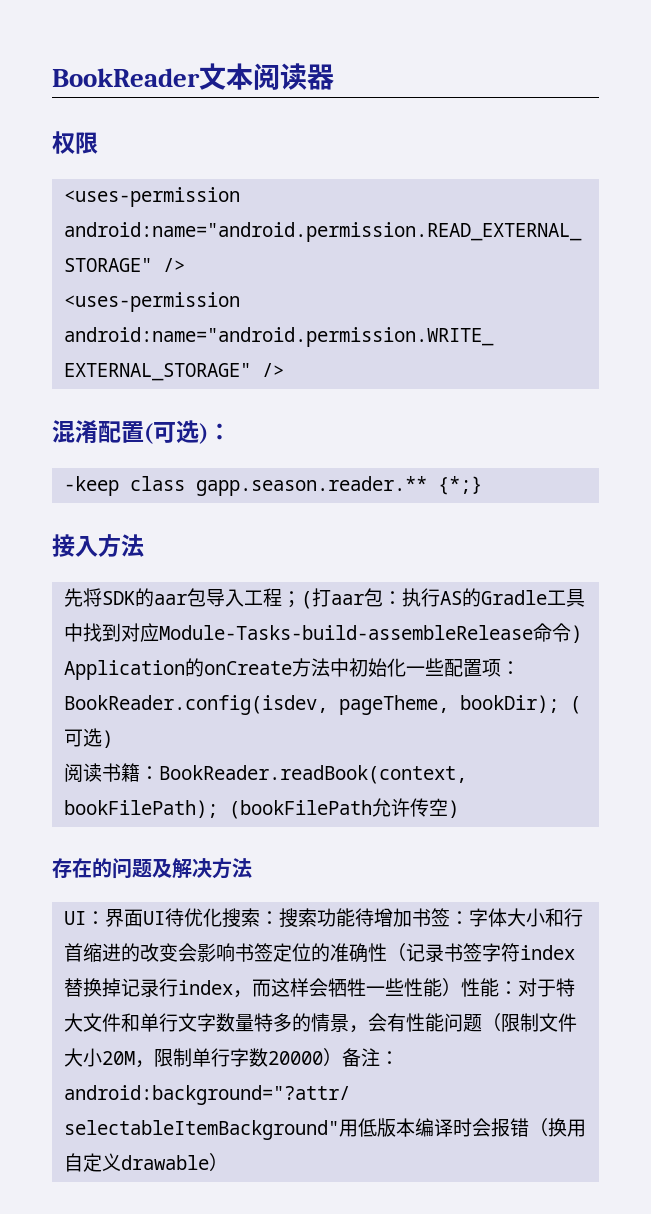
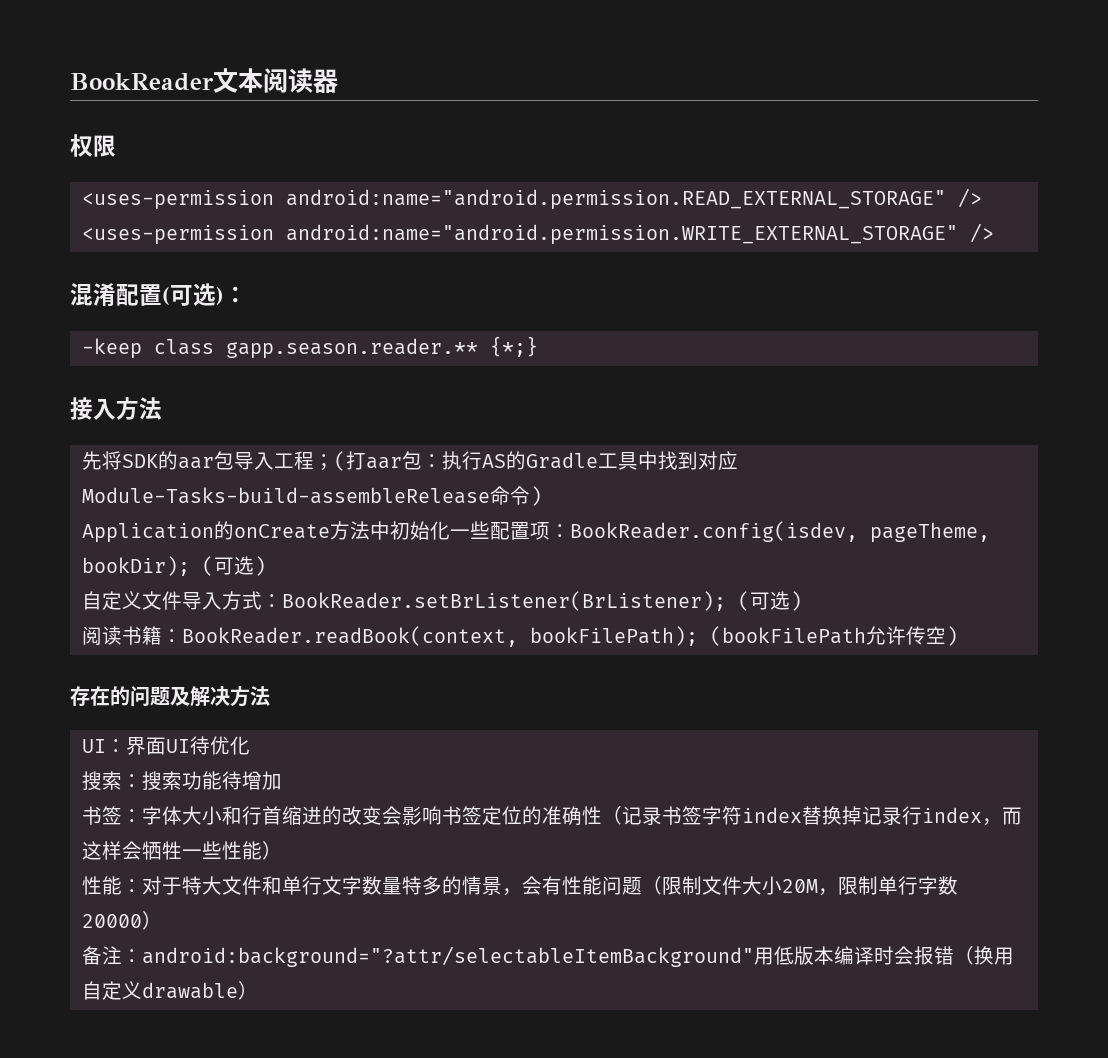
(113, 739) none -> [82,591,802,611] // 自定义文件导入方式：BookReader.setBrListener(BrListener); (可选)
(222, 917) none -> (250, 745) //
(412, 917) none -> (282, 780) //
(461, 987) none -> (282, 850) //
(342, 1057) none -> (162, 920) //

